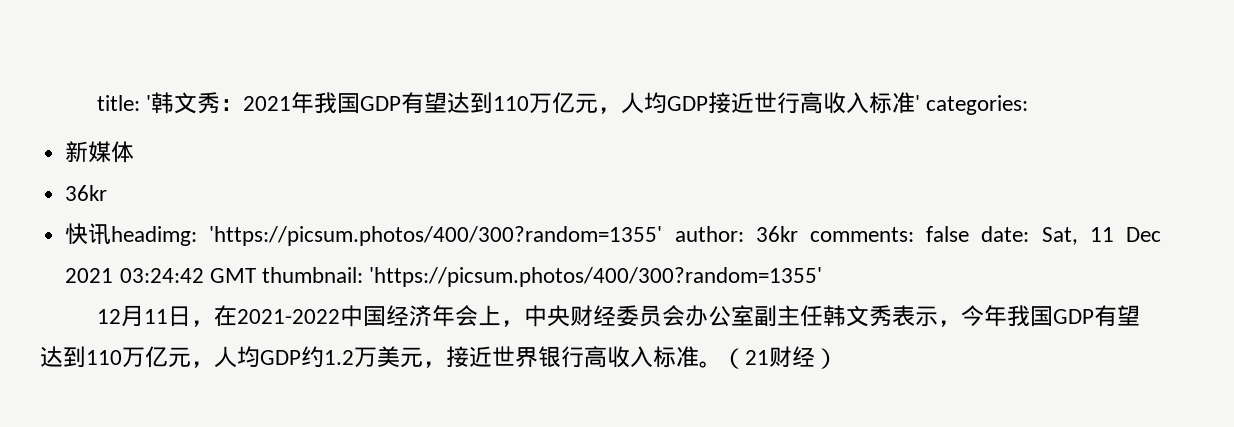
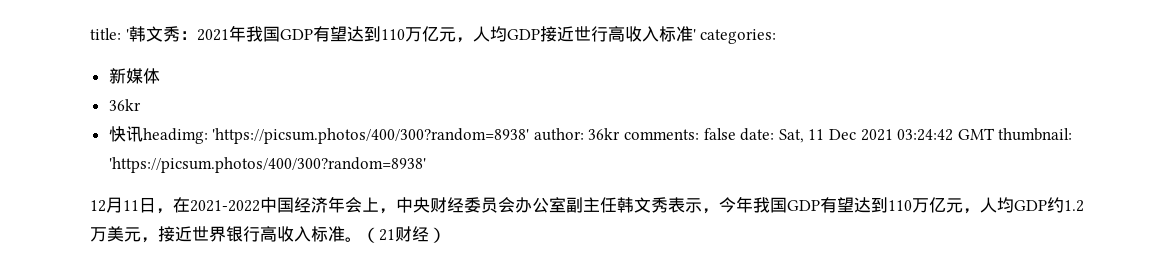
[209,226,663,246] 'https://picsum.photos/400/300?random=1355' -> [212,128,530,144] 'https://picsum.photos/400/300?random=8938'
[369,267,823,287] 'https://picsum.photos/400/300?random=1355' -> [108,157,426,173] 'https://picsum.photos/400/300?random=8938'

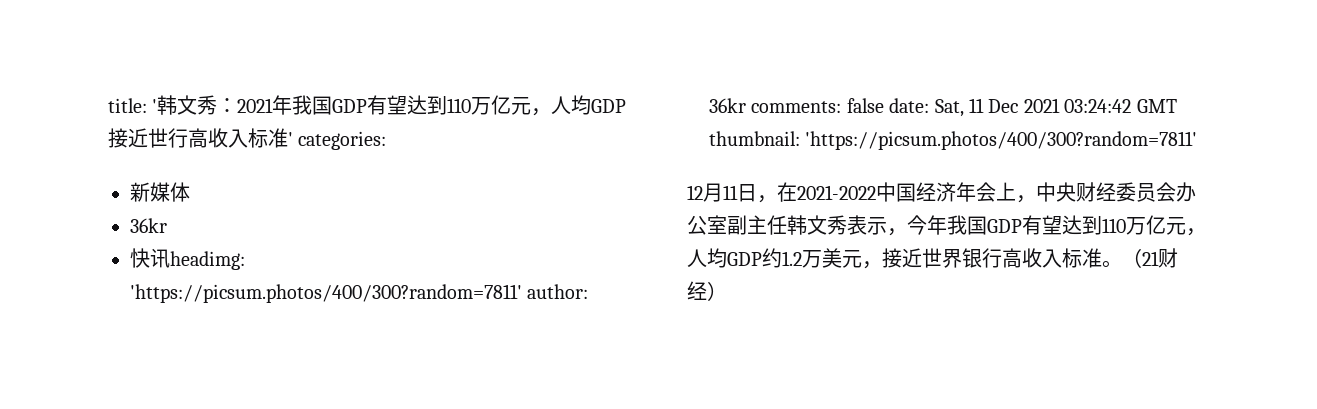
[212,128,530,144] 'https://picsum.photos/400/300?random=8938' -> [130,284,522,303] 'https://picsum.photos/400/300?random=7811'
[108,157,426,173] 'https://picsum.photos/400/300?random=8938' -> [805,131,1198,150] 'https://picsum.photos/400/300?random=7811'

